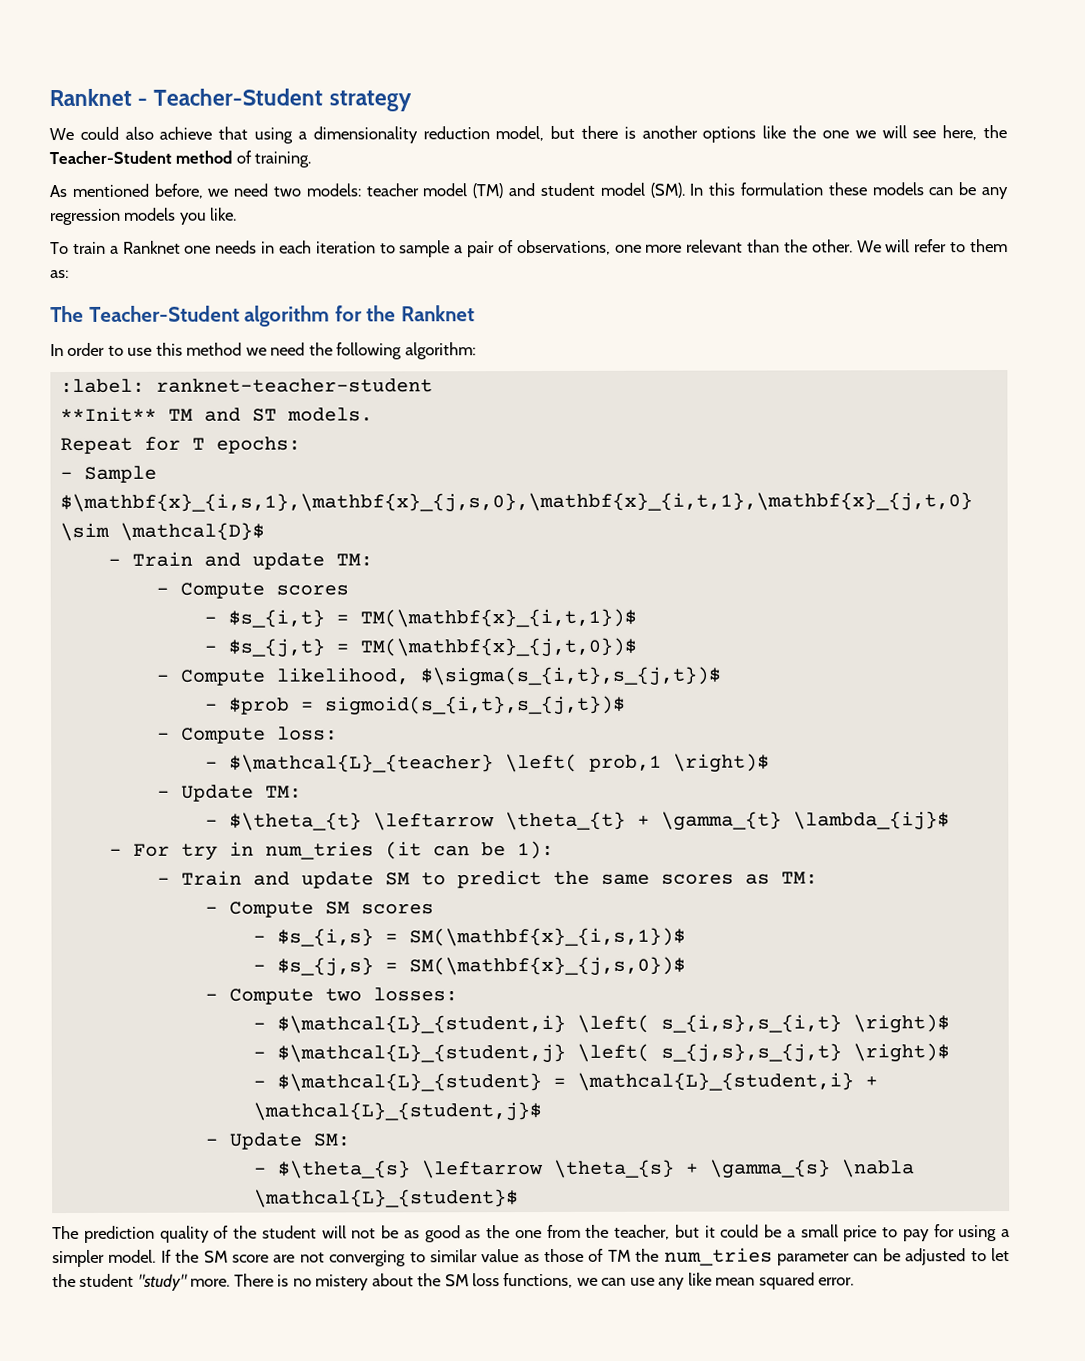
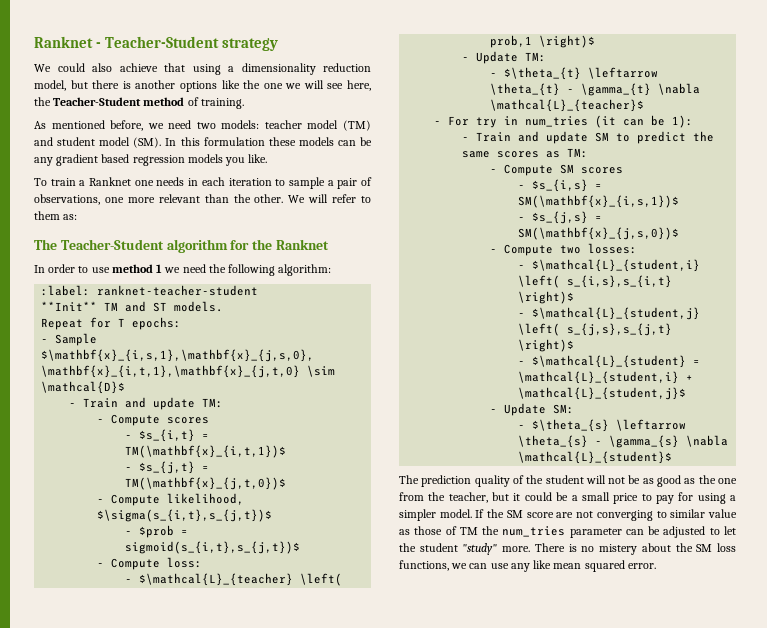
(1009, 193) none -> [56,154,130,166] gradient based
[155,342,243,356] this method -> [111,264,163,273] method 1
[636,811,950,831] + \gamma_{t} \lambda_{ij}$ -> [567,83,701,96] [490,99,645,112] - \gamma_{t} \nabla \mathcal{L}_{teacher}$
[685,1162,699,1174] + -> [595,441,603,445] -

